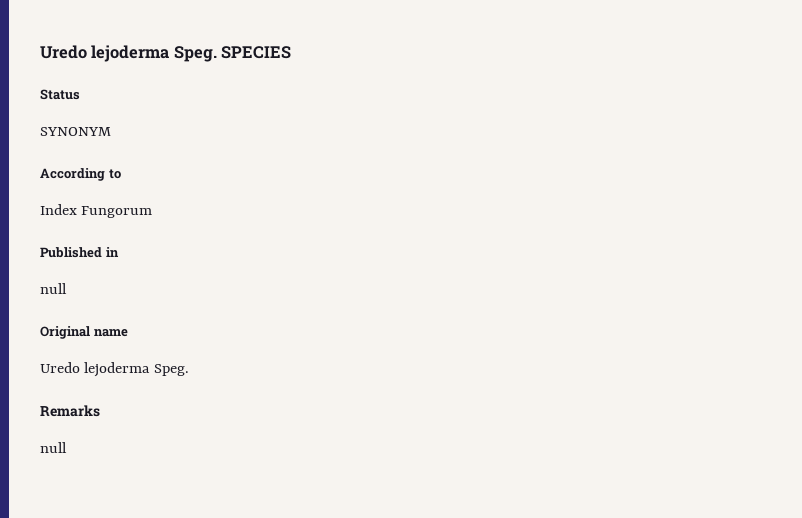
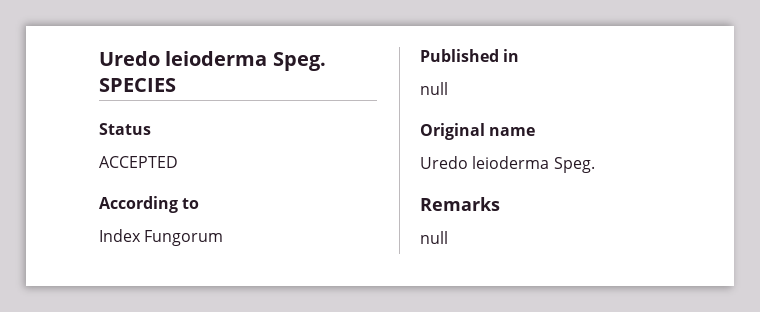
[40,45,170,62] Uredo lejoderma -> [99,51,268,66] Uredo leioderma
[40,127,111,136] SYNONYM -> [99,156,178,168] ACCEPTED
[84,362,151,377] lejoderma -> [472,156,550,169] leioderma

